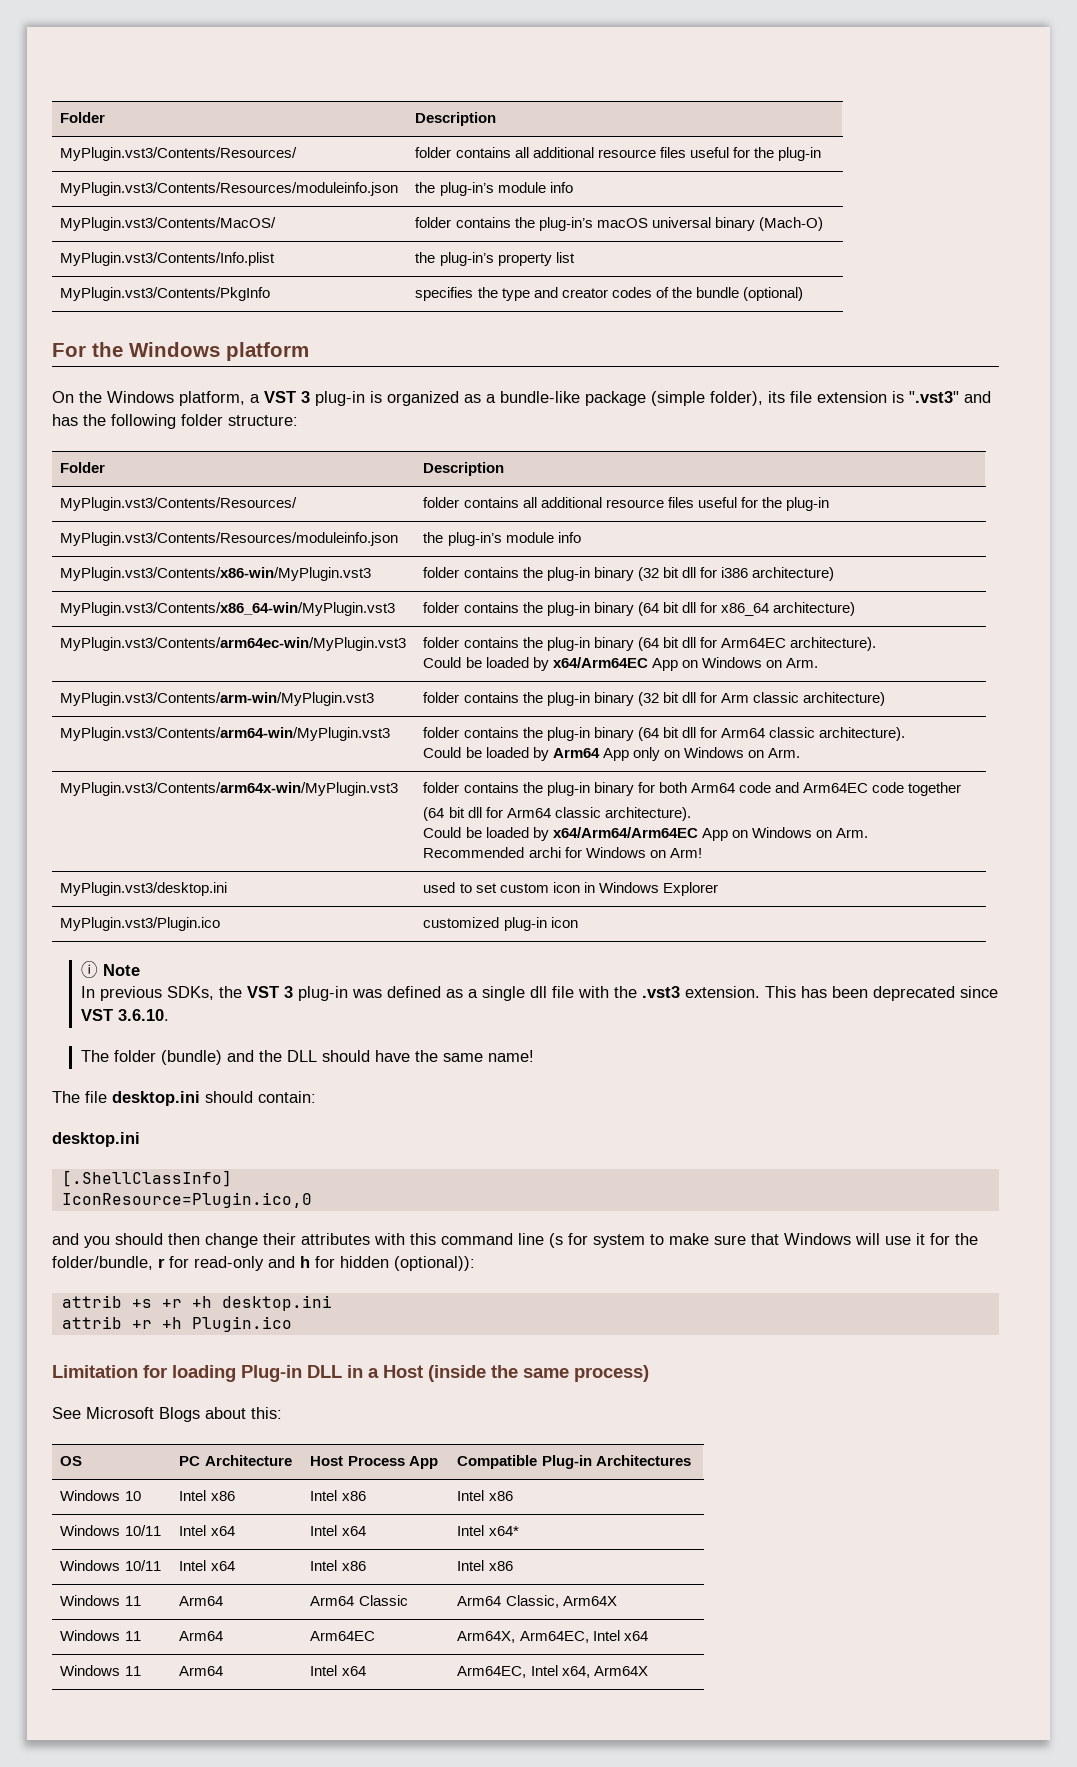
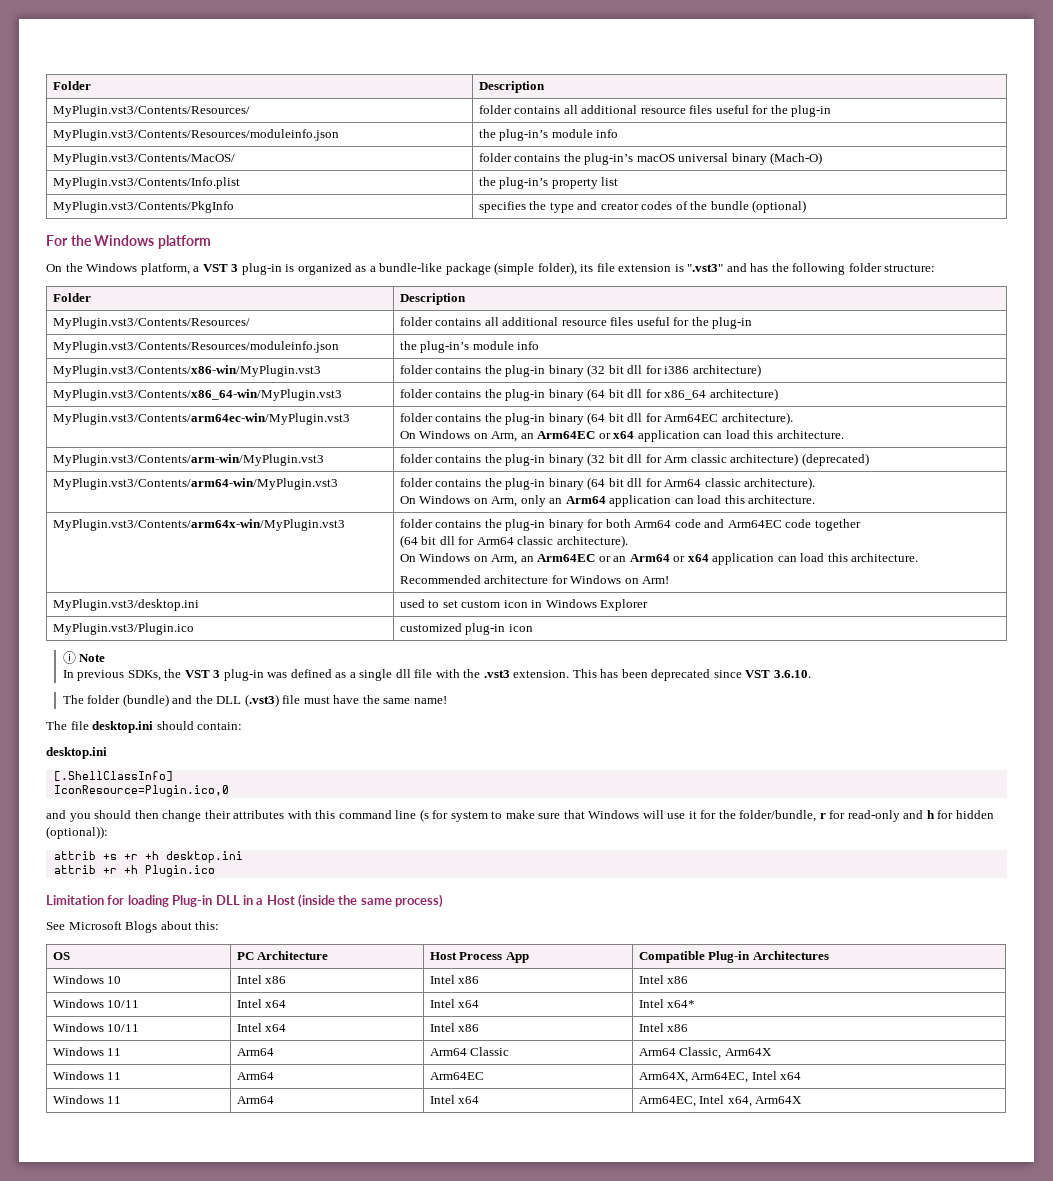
[423,657,818,671] Could be loaded by x64/Arm64EC App on Windows on Arm. -> [399,430,844,442] On Windows on Arm, an Arm64EC or x64 application can load this architecture.
(886, 699) none -> [801,453,869,466] (deprecated)
[423,747,800,761] Could be loaded by Arm64 App only on Windows on Arm. -> [399,495,816,507] On Windows on Arm, only an Arm64 application can load this architecture.
[423,827,868,841] Could be loaded by x64/Arm64/Arm64EC App on Windows on Arm. -> [399,553,919,565] On Windows on Arm, an Arm64EC or an Arm64 or x64 application can load this architecture.
[528,847,561,858] archi -> [484,575,549,584] architecture
[321,1050,370,1062] should -> [244,694,330,707] (.vst3) file must

